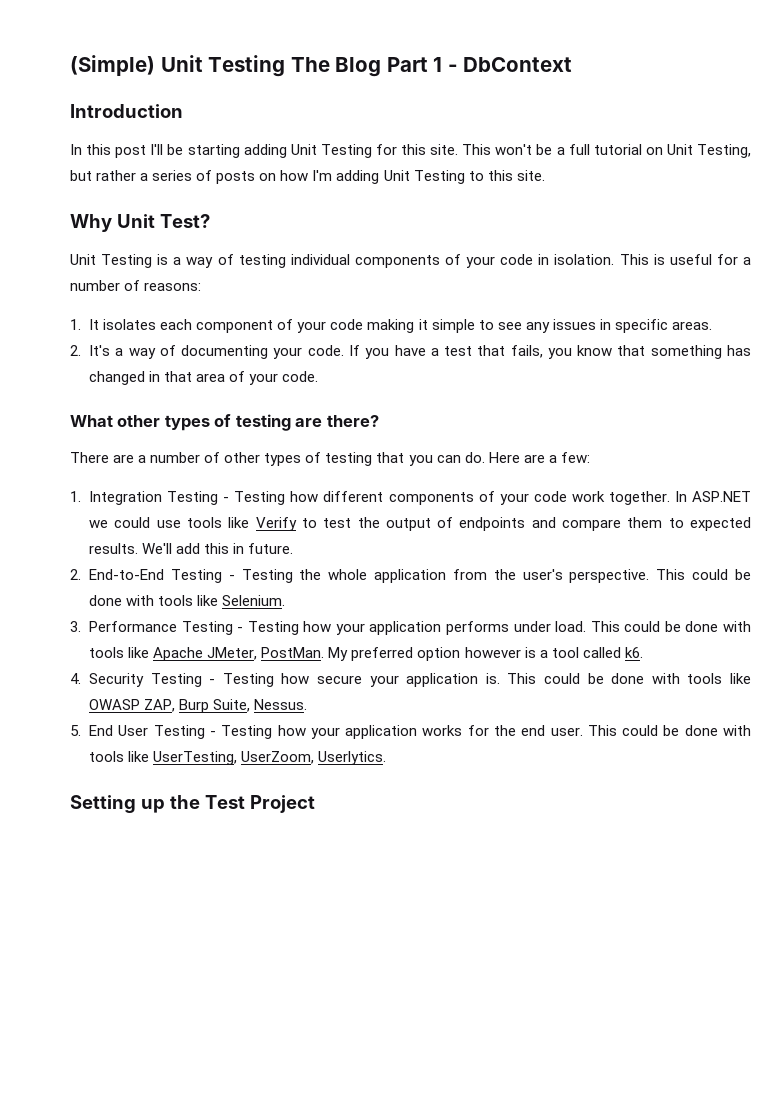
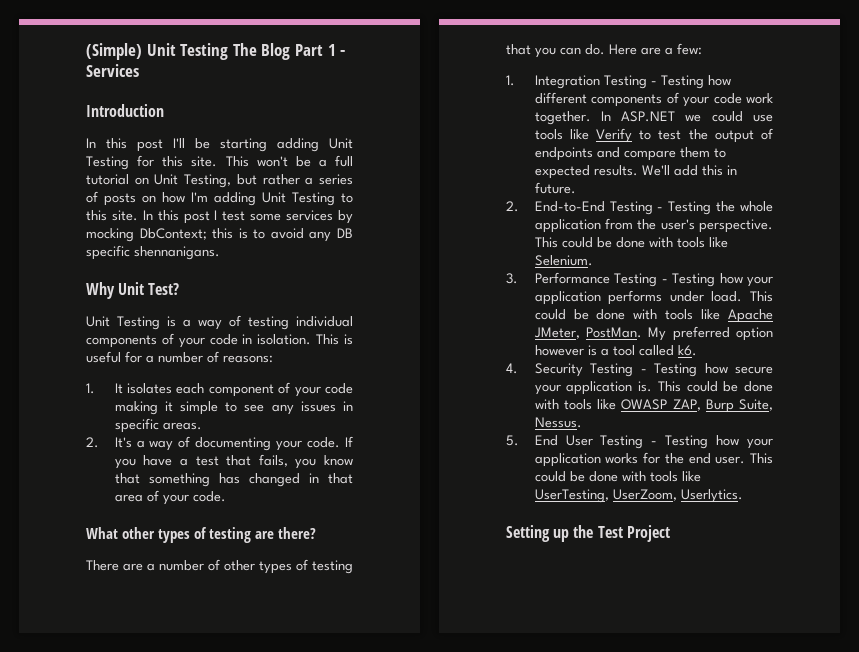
[463,57,573,72] DbContext -> [86,64,139,77] Services
(545, 175) none -> [142,210,353,224] [86,228,354,242] [86,245,220,260] In this post I test some services by mocking DbContext; this is to avoid any DB specific shennanigans.

